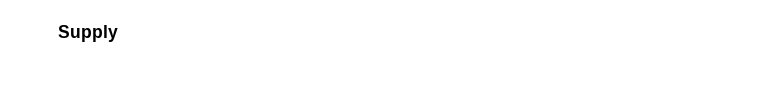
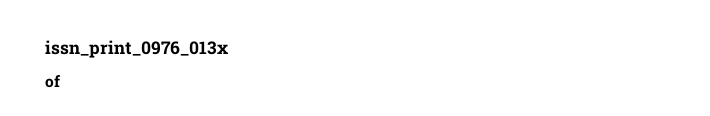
[58,25,118,42] Supply -> [45,40,228,58] [45,75,61,88] issn_print_0976_013x // of

